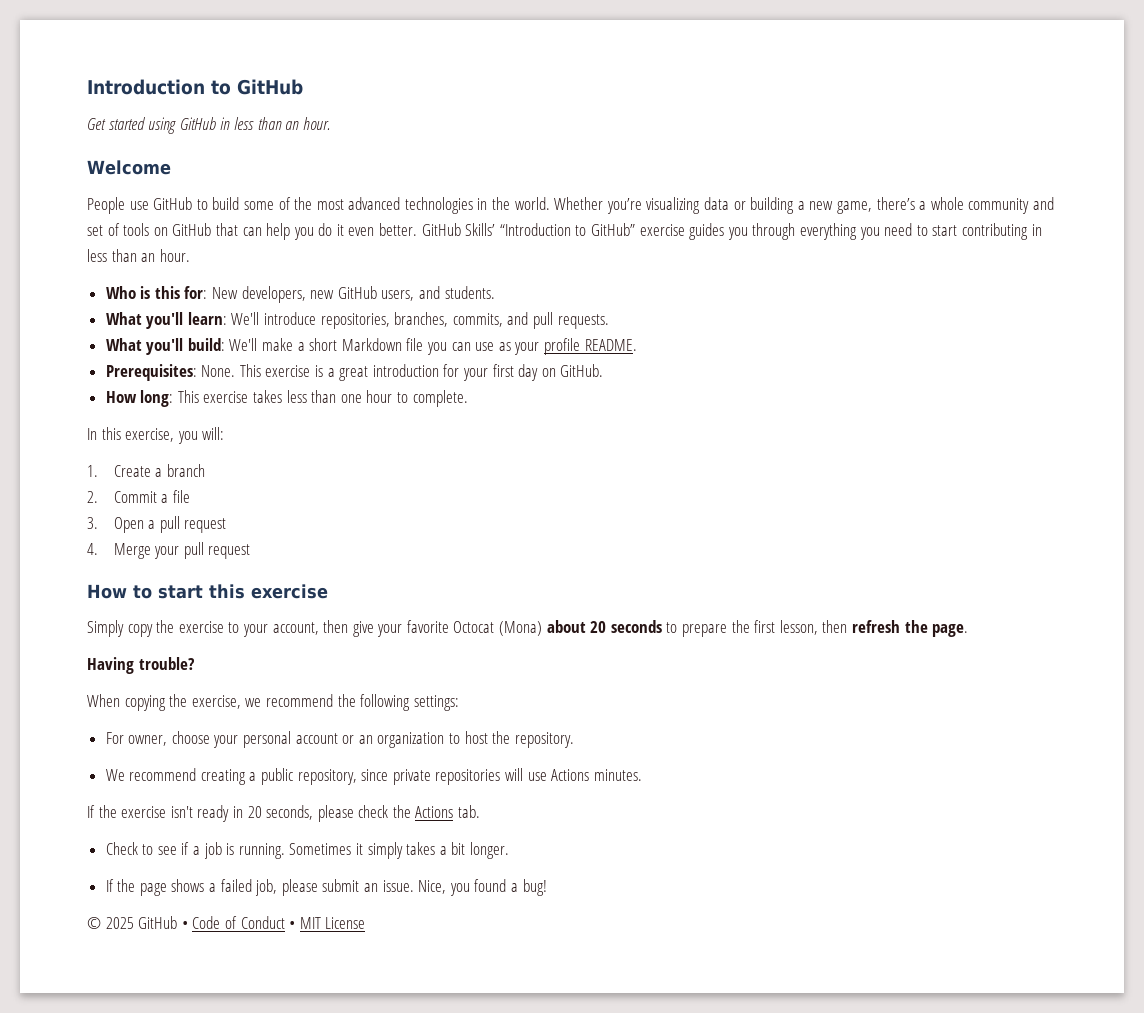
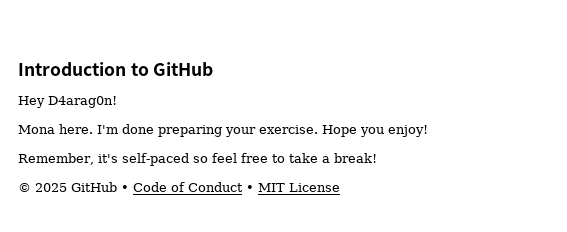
[87,117,330,134] [87,160,171,175] [87,197,1054,214] [87,223,1042,240] [87,249,190,262] [105,286,495,303] [105,312,609,329] [105,338,637,355] [105,364,604,381] [105,390,468,407] [87,427,225,444] [87,464,205,477] [87,490,190,503] [87,516,227,533] [87,542,251,559] [87,584,328,599] [87,620,969,637] [87,657,195,674] [87,694,459,711] [105,731,574,748] [105,768,642,785] [87,805,481,822] [105,842,509,859] [105,879,547,896] Get started using GitHub in less than an hour. // Welcome // People use GitHub to build some of the most advanced technologies in the world. Whether you’re visualizing data or building a new game, there’s a whole community and set of tools on GitHub that can help you do it even better. GitHub Skills’ “Introduction to GitHub” exercise guides you through everything you need to start contributing in less than an hour. // Who is this for: New developers, new GitHub users, and students. // What you'll learn: We'll introduce repositories, branches, commits, and pull requests. // What you'll build: We'll make a short Markdown file you can use as your profile README. // Prerequisites: None. This exercise is a great introduction for your first day on GitHub. // How long: This exercise takes less than one hour to complete. // In this exercise, you will: // 1. Create a branch // 2. Commit a file // 3. Open a pull request // 4. Merge your pull request // How to start this exercise // Simply copy the exercise to your account, then give your favorite Octocat (Mona) about 20 seconds to prepare the first lesson, then refresh the page. // Having trouble? // When copying the exercise, we recommend the following settings: // For owner, choose your personal account or an organization to host the repository. // We recommend creating a public repository, since private repositories will use Actions minutes. // If the exercise isn't ready in 20 seconds, please check the Actions tab. // Check to see if a job is running. Sometimes it simply takes a bit longer. // If the page shows a failed job, please submit an issue. Nice, you found a bug! -> [18,96,117,108] [18,124,428,137] [18,153,377,166] Hey D4arag0n! // Mona here. I'm done preparing your exercise. Hope you enjoy! // Remember, it's self-paced so feel free to take a break!

